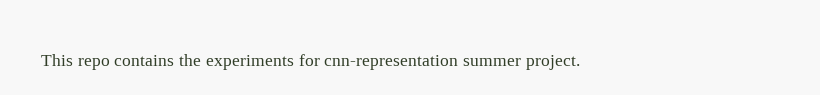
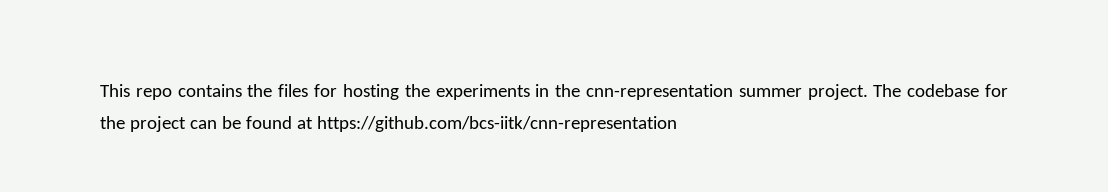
[205,54,580,70] experiments for cnn-representation summer project. -> [278,84,1008,100] [100,116,677,132] files for hosting the experiments in the cnn-representation summer project. The codebase for the project can be found at https://github.com/bcs-iitk/cnn-representation

